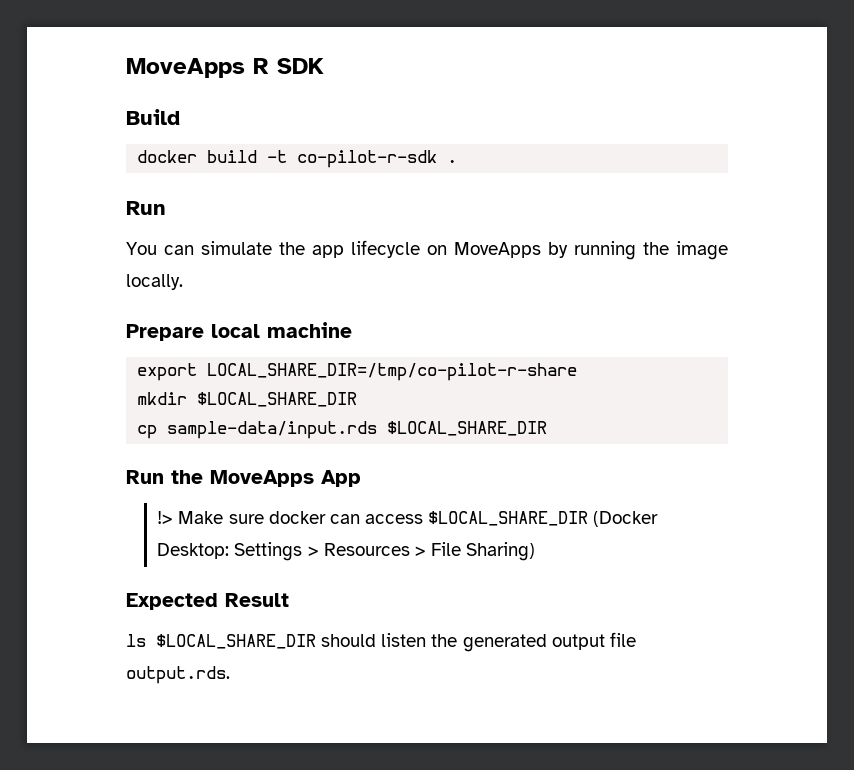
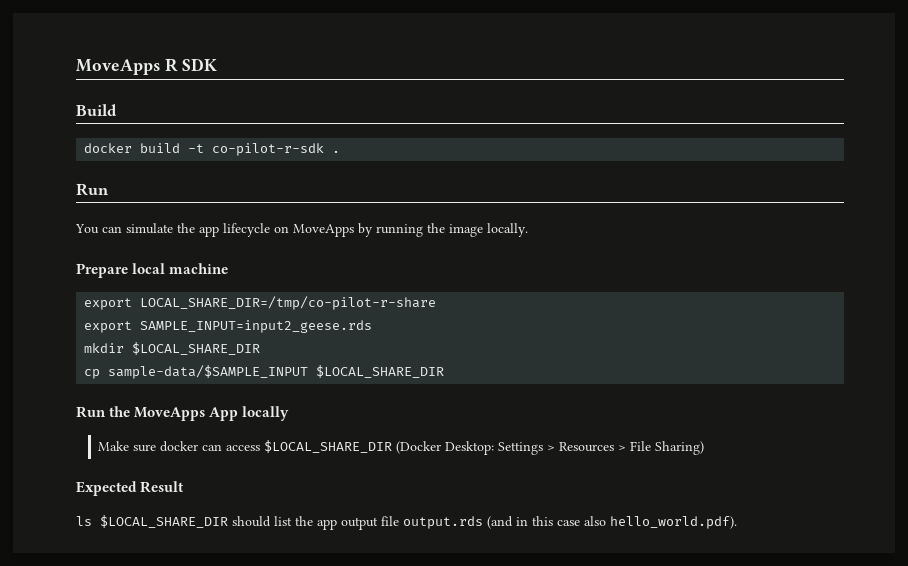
(578, 372) none -> [84,320,373,333] // export SAMPLE_INPUT=input2_geese.rds
[167,421,378,439] sample-data/input.rds -> [108,365,309,379] sample-data/$SAMPLE_INPUT
[157,511,174,524] // !> -> [242,406,290,421] locally //
[381,632,636,652] [126,666,230,684] listen the generated output file output.rds. -> [274,516,737,530] list the app output file output.rds (and in this case also hello_world.pdf).

